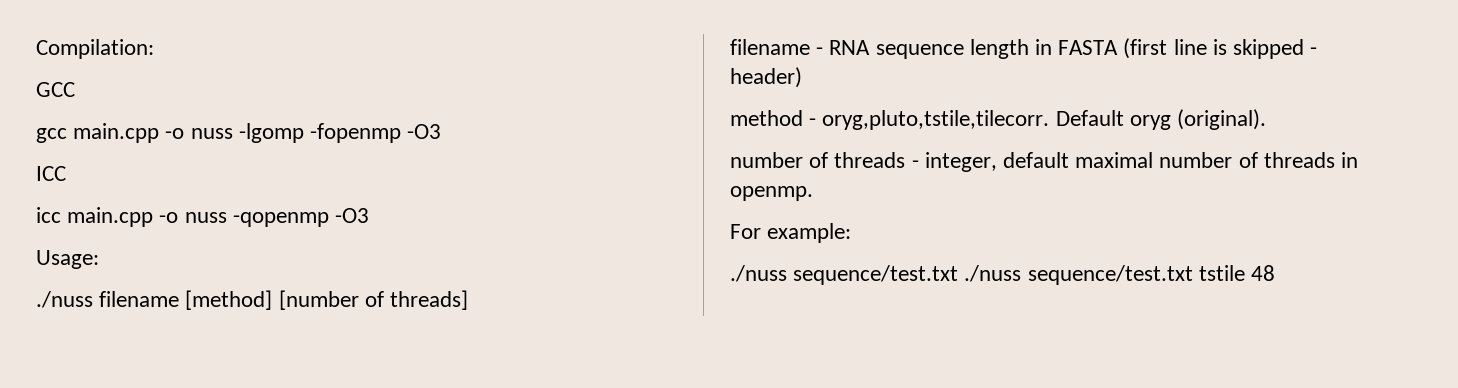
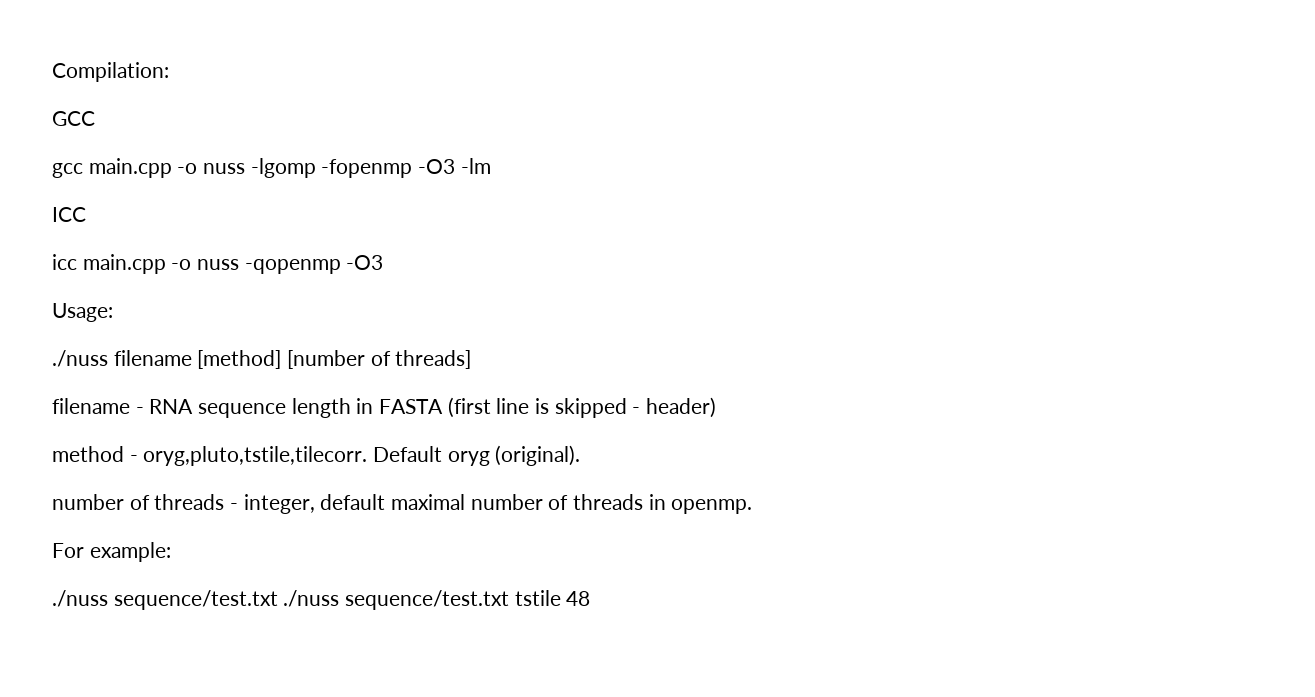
(442, 131) none -> [460,158,491,174] -lm

